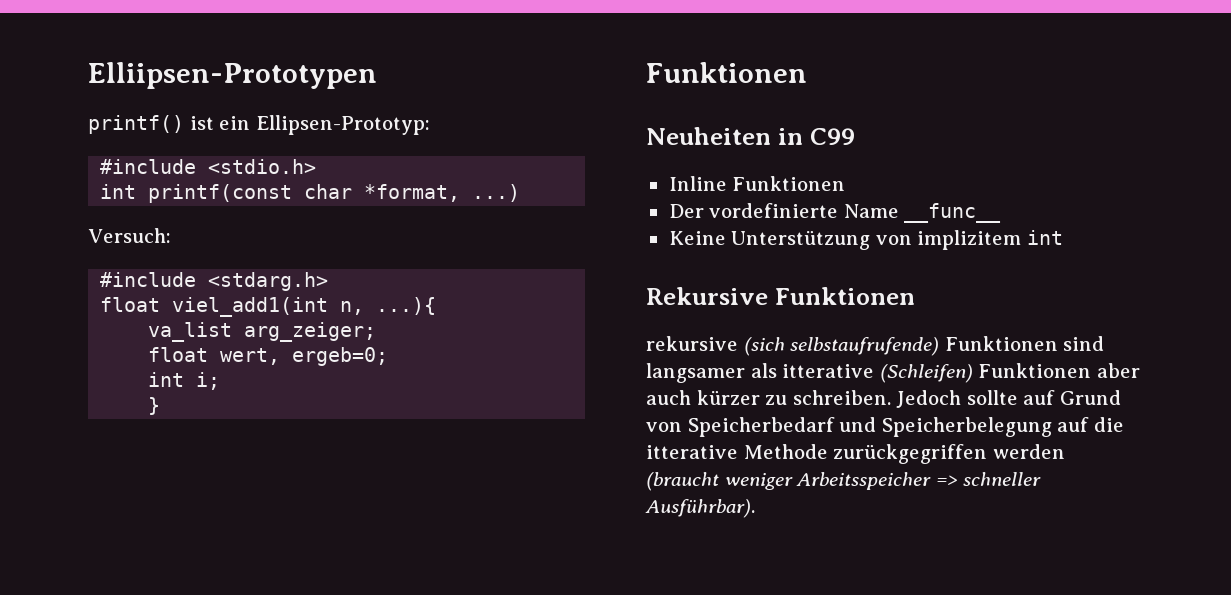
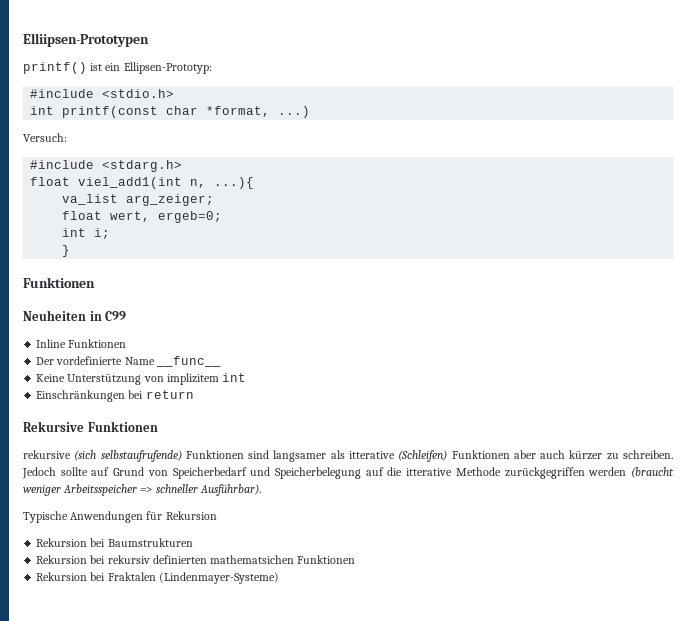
(1063, 237) none -> [36,390,194,402] // Einschränkungen bei return
(755, 508) none -> [23,511,217,523] [36,538,193,547] [36,555,356,564] [36,572,279,584] // Typische Anwendungen für Rekursion // Rekursion bei Baumstrukturen // Rekursion bei rekursiv definierten mathematsichen Funktionen // Rekursion bei Fraktalen (Lindenmayer-Systeme)

